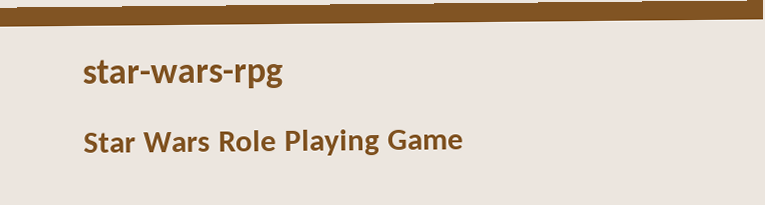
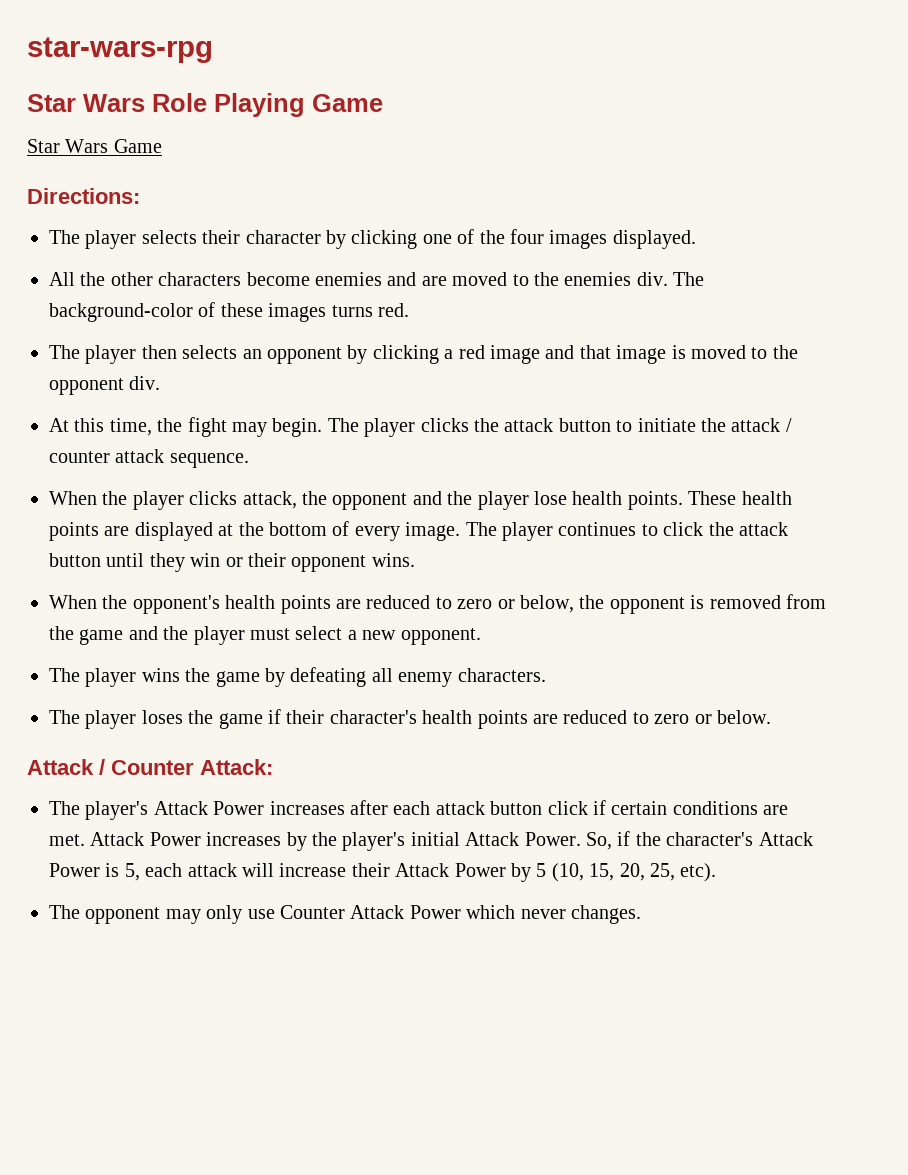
(465, 139) none -> [27,139,162,153] [27,188,140,204] [49,229,696,249] [49,272,705,286] [49,302,409,322] [49,345,798,364] [49,376,161,395] [49,417,792,437] [49,449,249,468] [49,491,792,510] [49,521,788,541] [49,553,415,572] [49,594,826,614] [49,626,481,645] [49,667,546,687] [49,709,771,729] [27,759,273,775] [49,800,789,820] [49,831,813,851] [49,863,717,882] [49,905,641,924] // Star Wars Game // Directions: // The player selects their character by clicking one of the four images displayed. // All the other characters become enemies and are moved to the enemies div. The background-color of these images turns red. // The player then selects an opponent by clicking a red image and that image is moved to the opponent div. // At this time, the fight may begin. The player clicks the attack button to initiate the attack / counter attack sequence. // When the player clicks attack, the opponent and the player lose health points. These health points are displayed at the bottom of every image. The player continues to click the attack button until they win or their opponent wins. // When the opponent's health points are reduced to zero or below, the opponent is removed from the game and the player must select a new opponent. // The player wins the game by defeating all enemy characters. // The player loses the game if their character's health points are reduced to zero or below. // Attack / Counter Attack: // The player's Attack Power increases after each attack button click if certain conditions are met. Attack Power increases by the player's initial Attack Power. So, if the character's Attack Power is 5, each attack will increase their Attack Power by 5 (10, 15, 20, 25, etc). // The opponent may only use Counter Attack Power which never changes.

